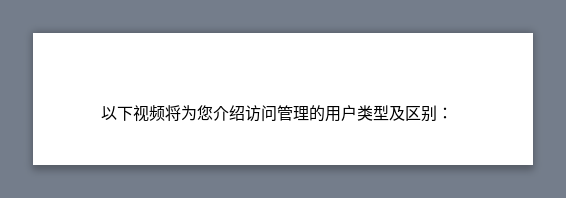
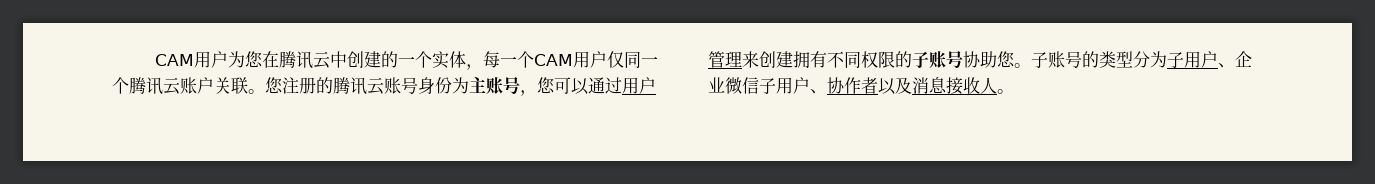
[101,105,453,122] 以下视频将为您介绍访问管理的用户类型及区别： -> [154,51,658,70] [112,77,656,96] [708,51,1252,68] [708,77,1014,95] CAM用户为您在腾讯云中创建的一个实体，每一个CAM用户仅同一个腾讯云账户关联。您注册的腾讯云账号身份为主账号，您可以通过用户管理来创建拥有不同权限的子账号协助您。子账号的类型分为子用户、企业微信子用户、协作者以及消息接收人。

